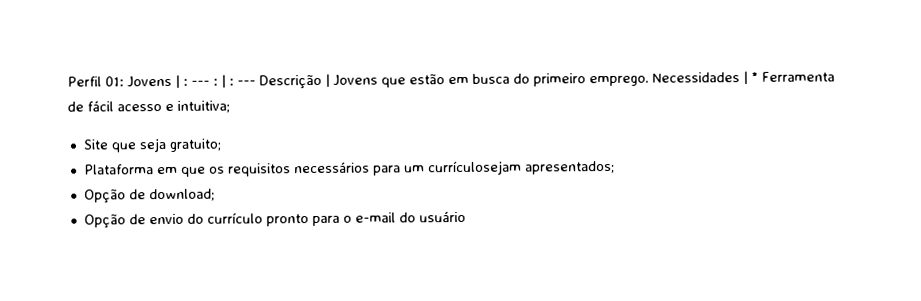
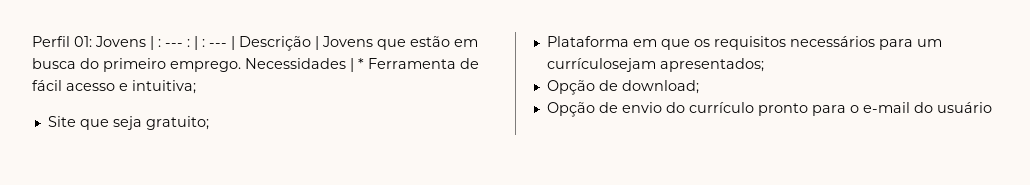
(256, 83) none -> [231,36,235,50] |

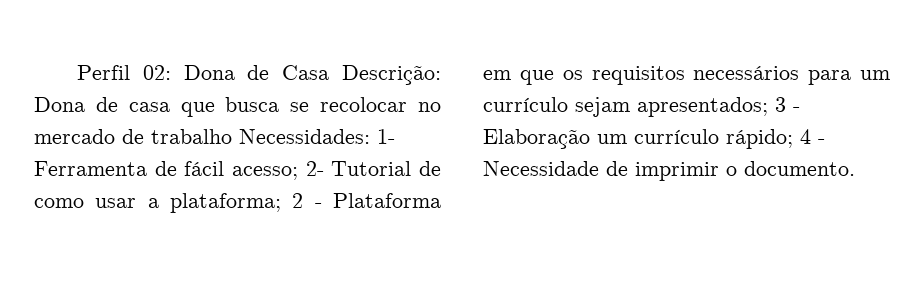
[74,36,478,51] [32,58,479,72] [32,80,196,94] [47,116,209,130] 01: Jovens | : --- : | : --- | Descrição | Jovens que estão em busca do primeiro emprego. Necessidades | * Ferramenta de fácil acesso e intuitiva; // Site que seja gratuito; // -> [142,65,441,85] [34,97,441,117] [34,129,395,144] [34,161,442,180] [34,193,322,213] 02: Dona de Casa Descrição: Dona de casa que busca se recolocar no mercado de trabalho Necessidades: 1- Ferramenta de fácil acesso; 2- Tutorial de como usar a plataforma; 2 -
[546,58,656,72] currículosejam -> [483,97,630,117] currículo sejam
[546,80,699,95] [546,102,992,117] // Opção de download; // Opção de envio do currículo pronto para o e-mail do usuário -> [775,97,800,112] [483,129,825,149] [483,161,855,181] 3 - Elaboração um currículo rápido; 4 - Necessidade de imprimir o documento.

